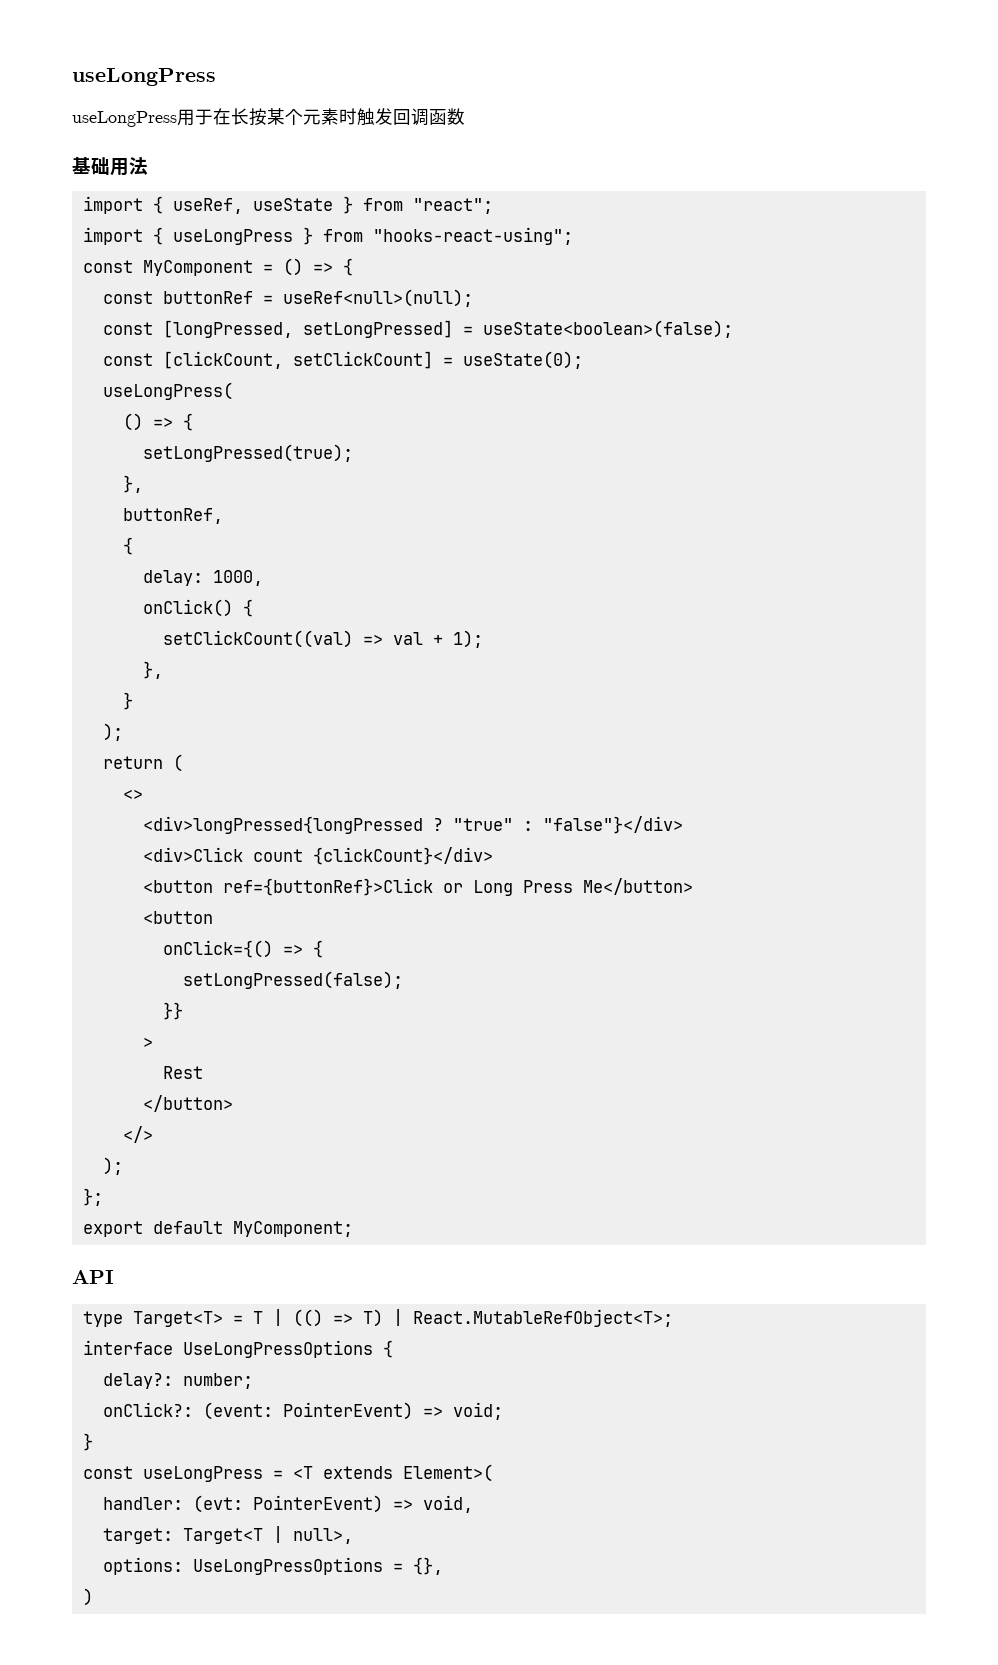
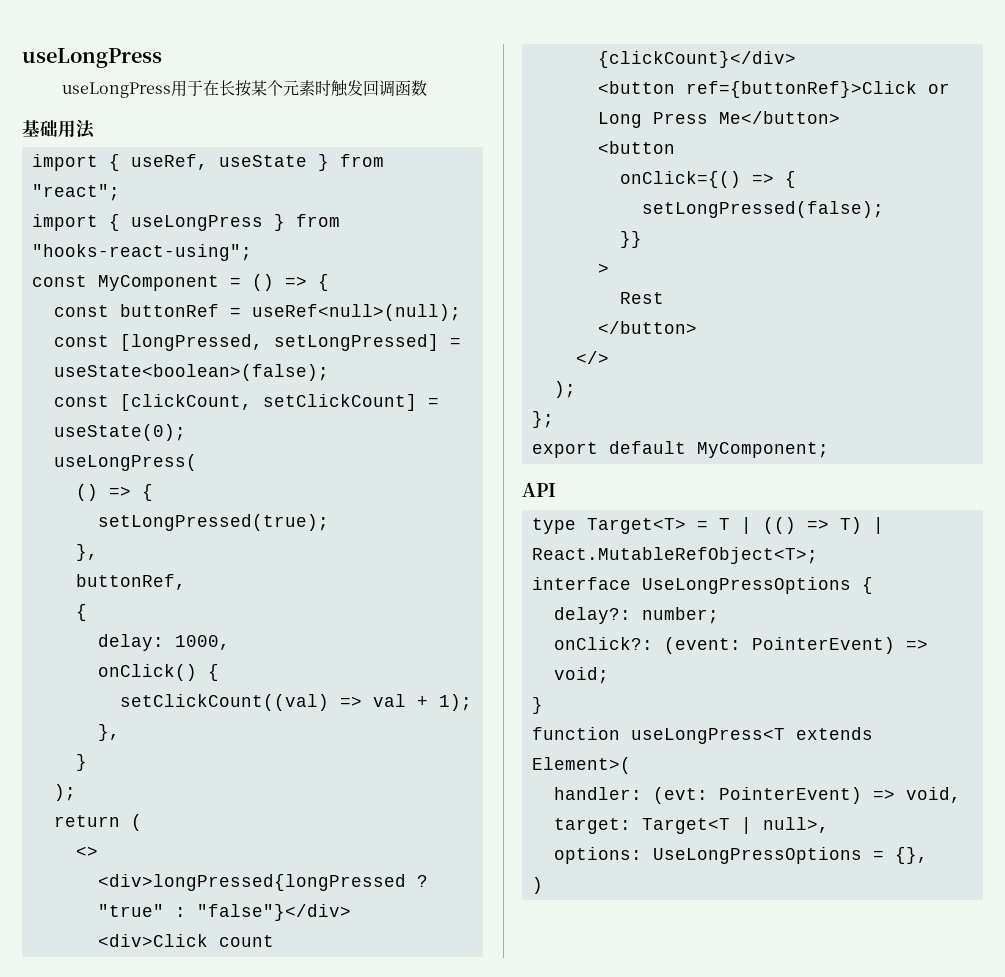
[82,1466,313,1482] const useLongPress = <T -> [531,727,785,744] function useLongPress<T

